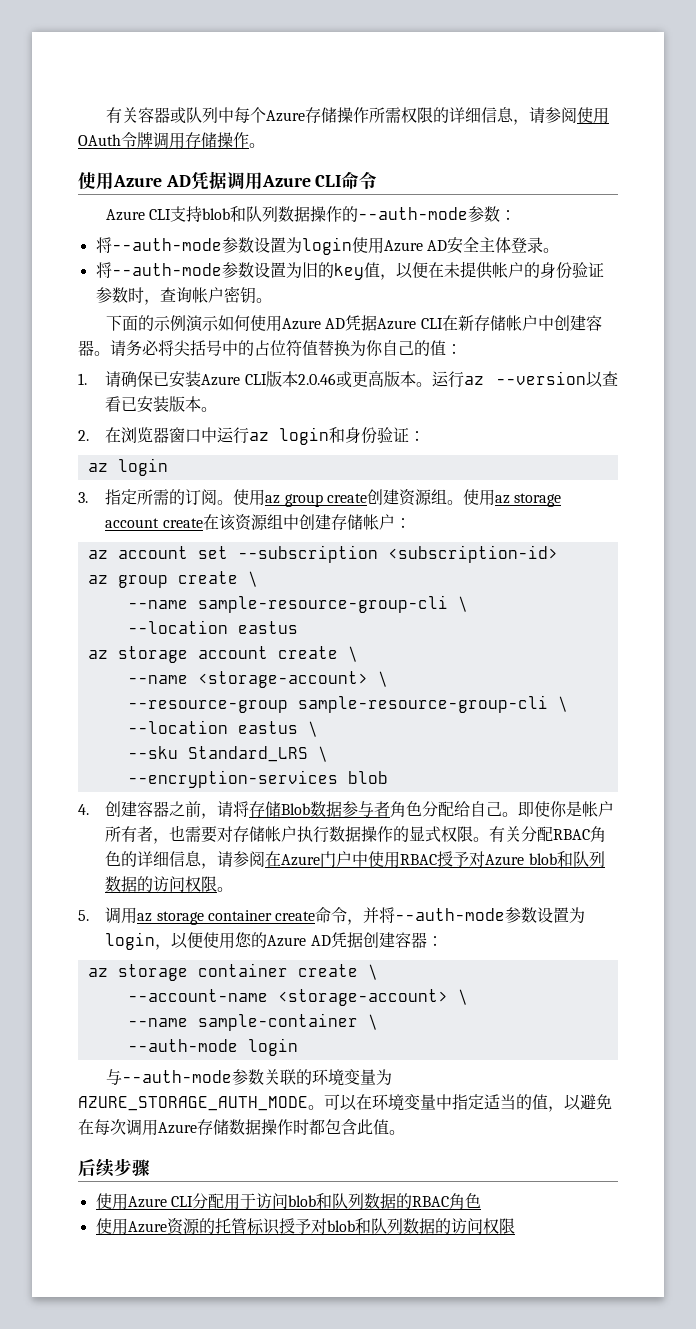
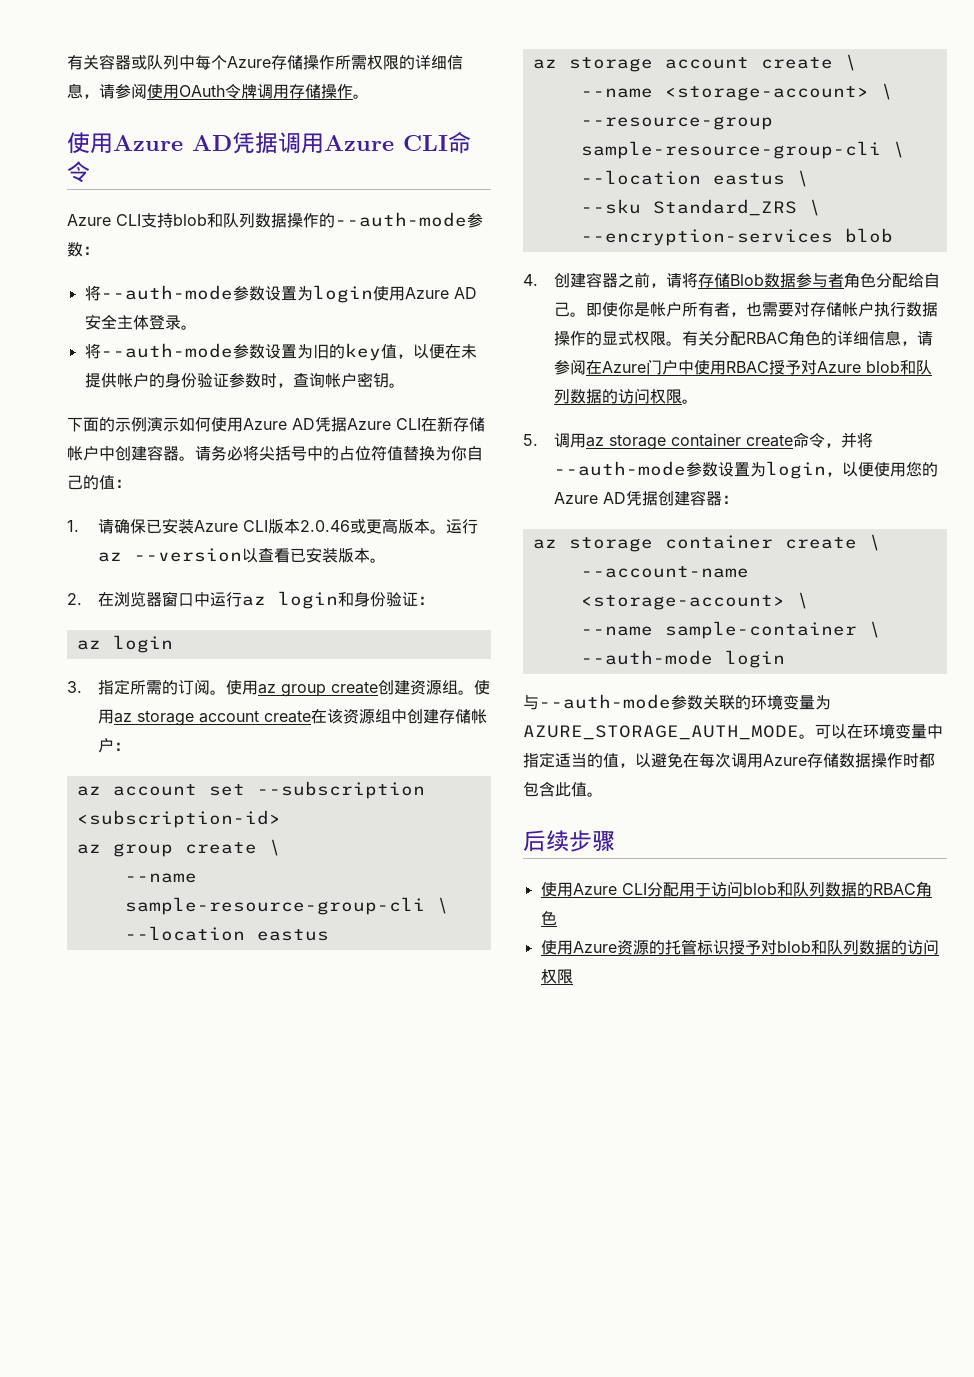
[187,746,308,762] Standard_LRS -> [652,199,797,216] Standard_ZRS

